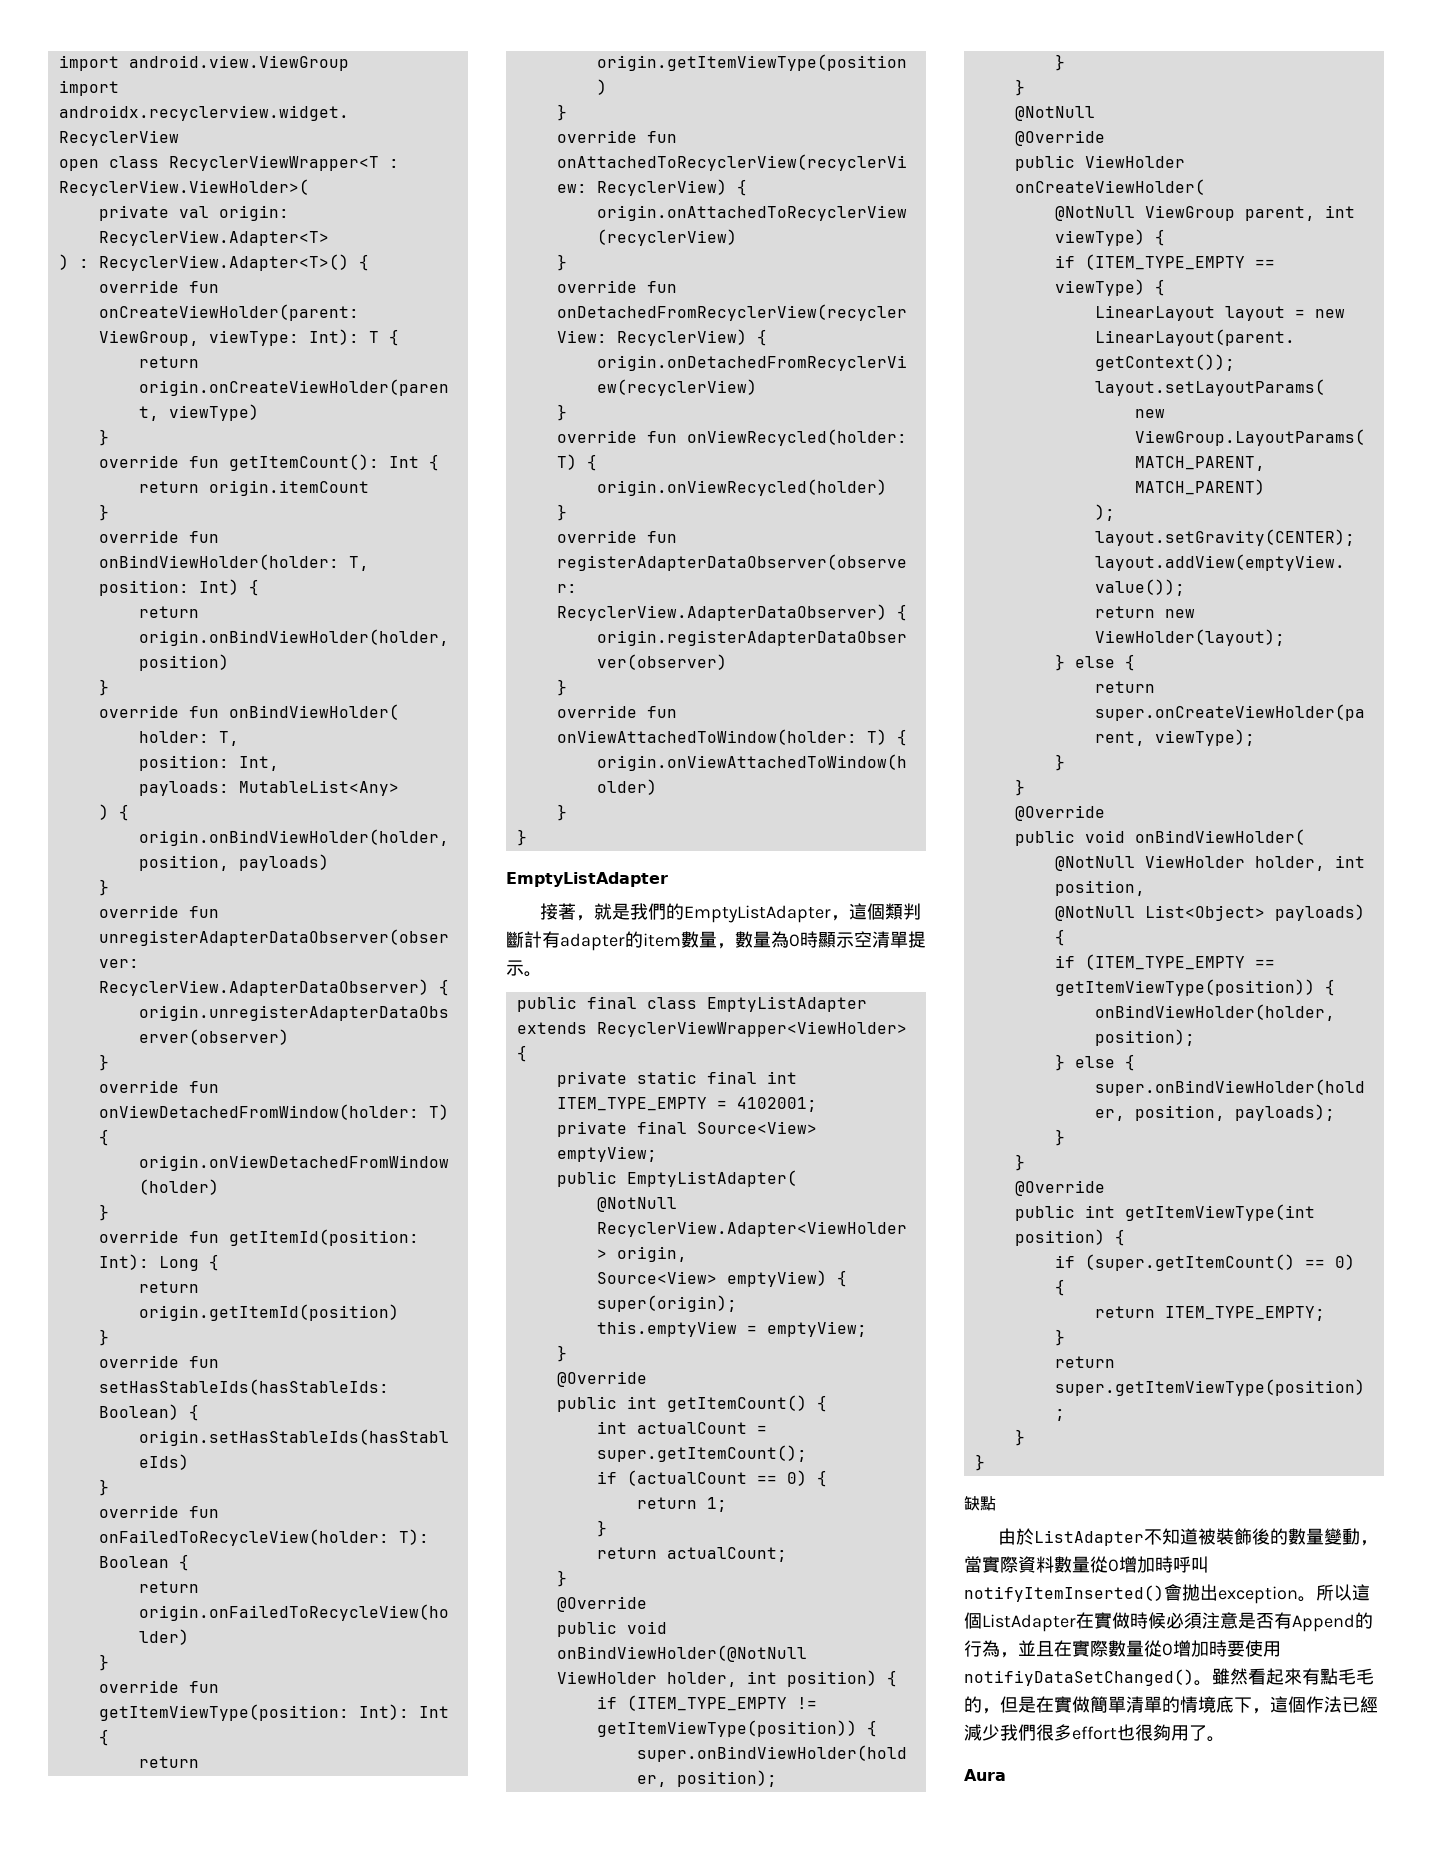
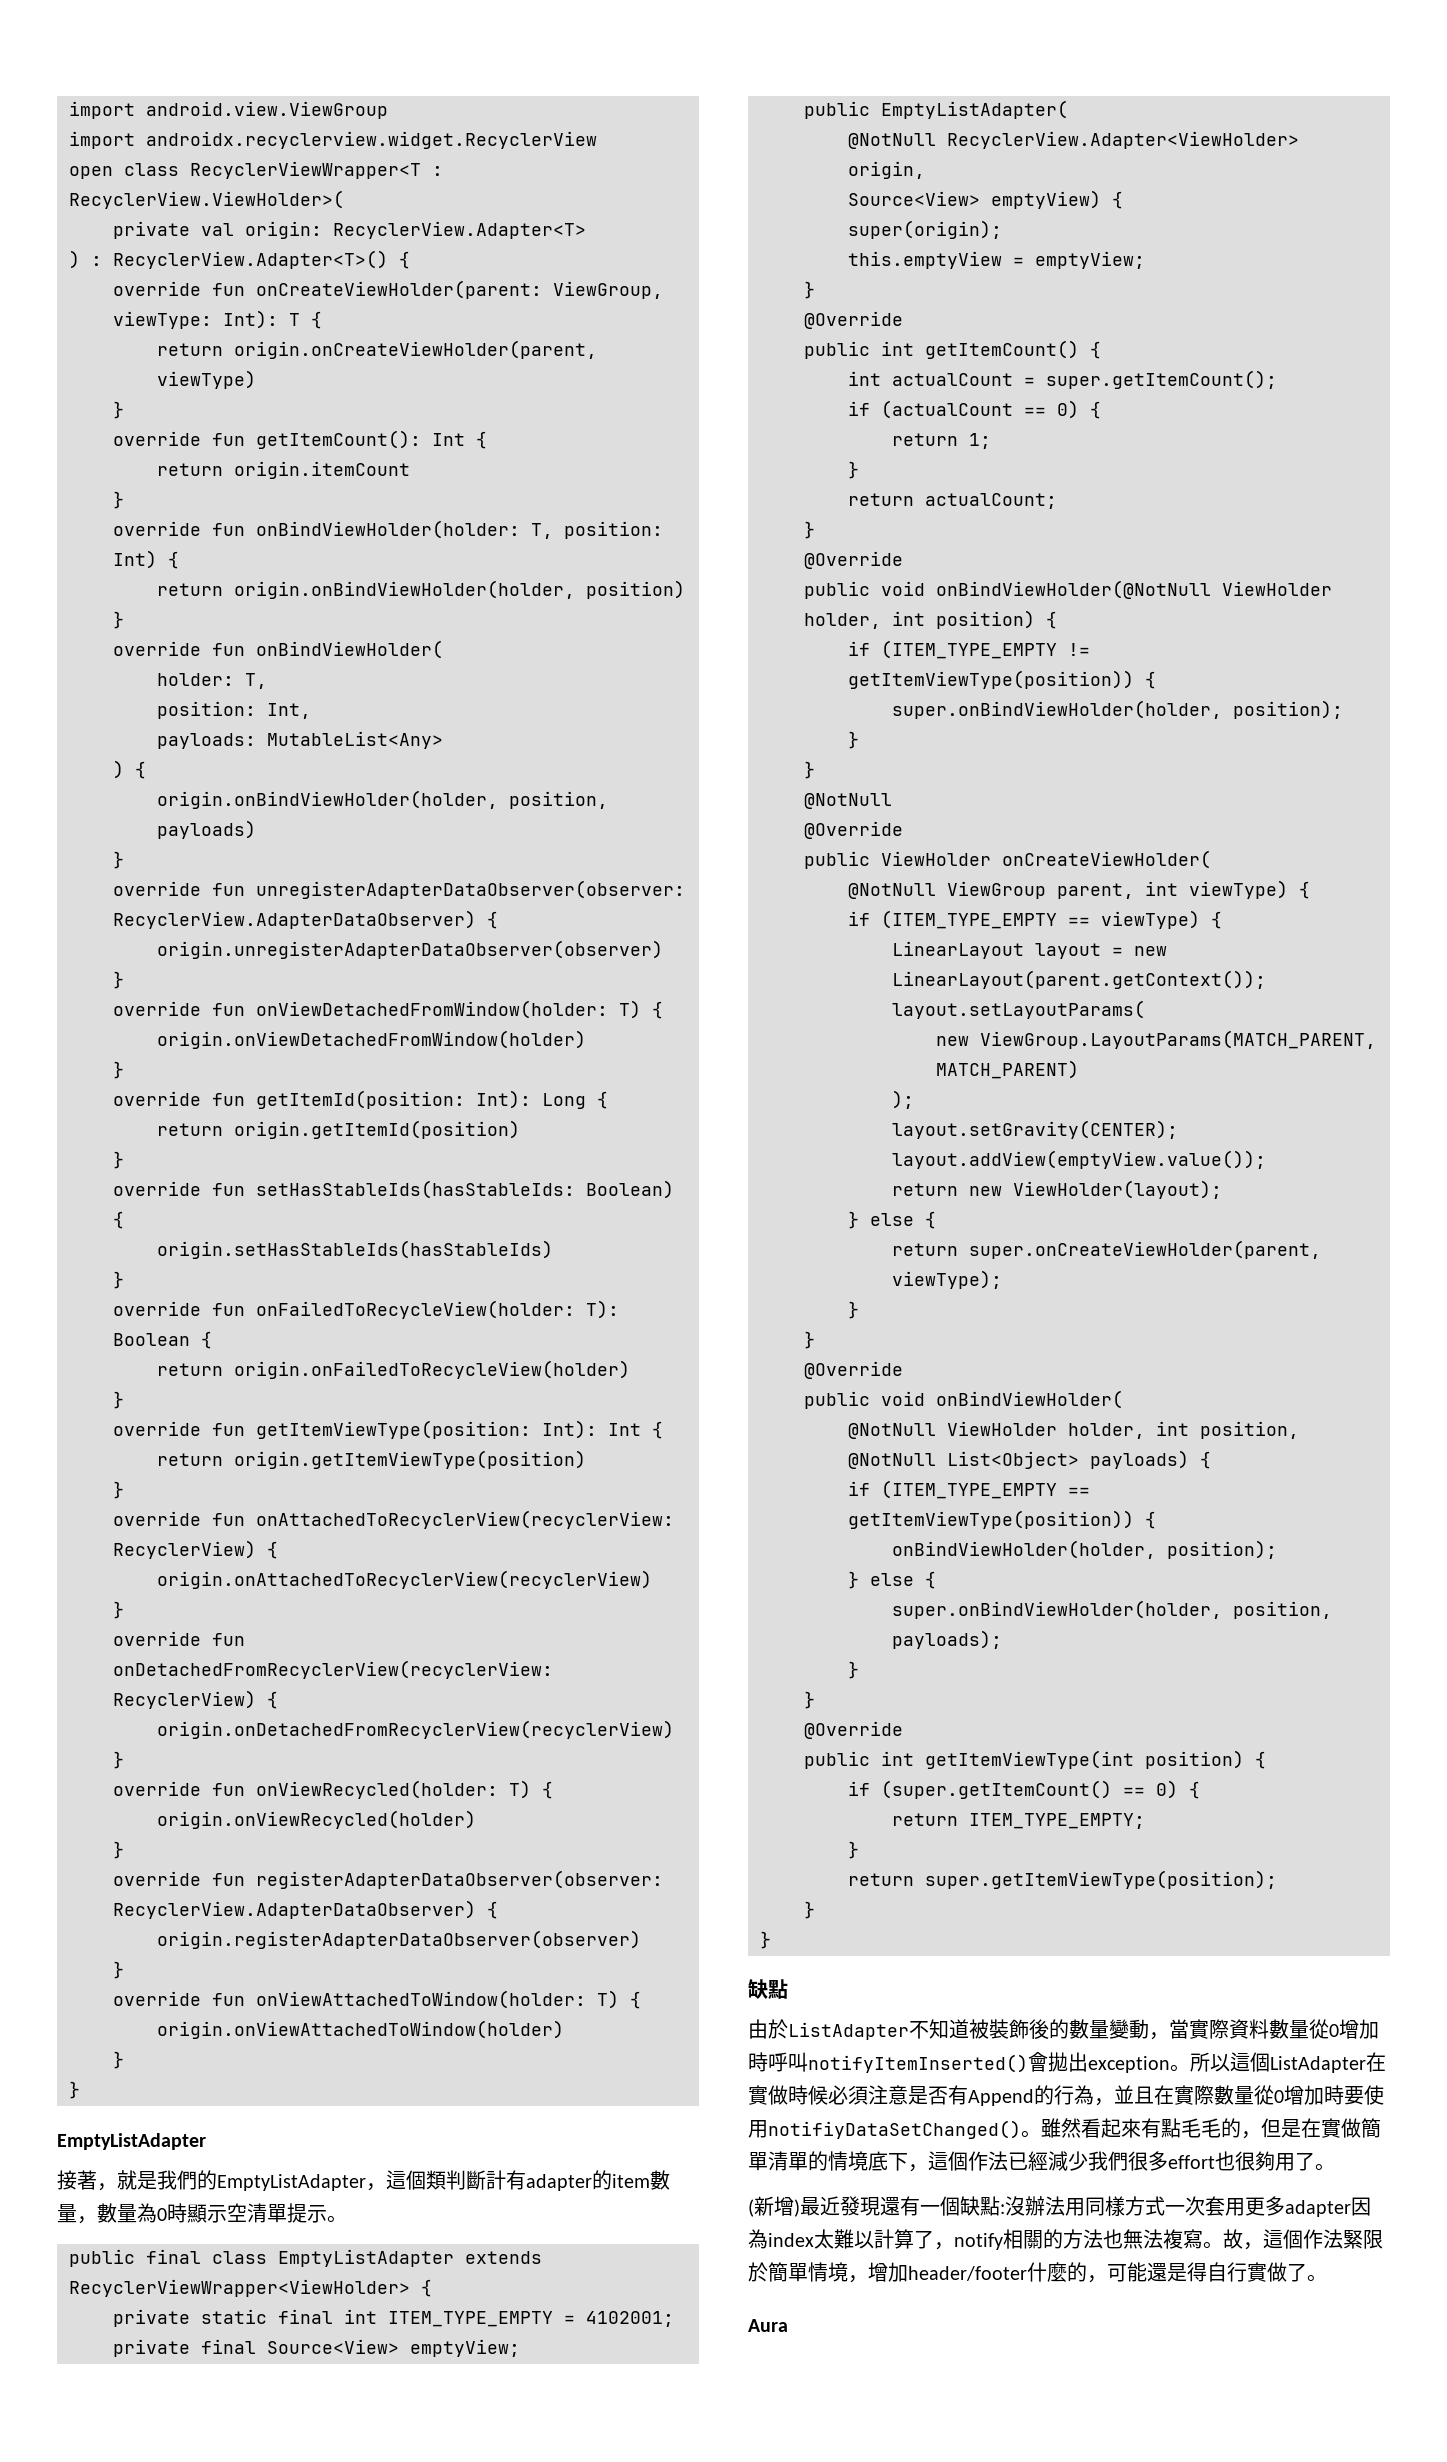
(1225, 1739) none -> [748,2196,1371,2217] [748,2229,1383,2250] [748,2262,1327,2283] // (新增)最近發現還有一個缺點:沒辦法用同樣方式一次套用更多adapter因為index太難以計算了，notify相關的方法也無法複寫。故，這個作法緊限於簡單情境，增加header/footer什麼的，可能還是得自行實做了。

